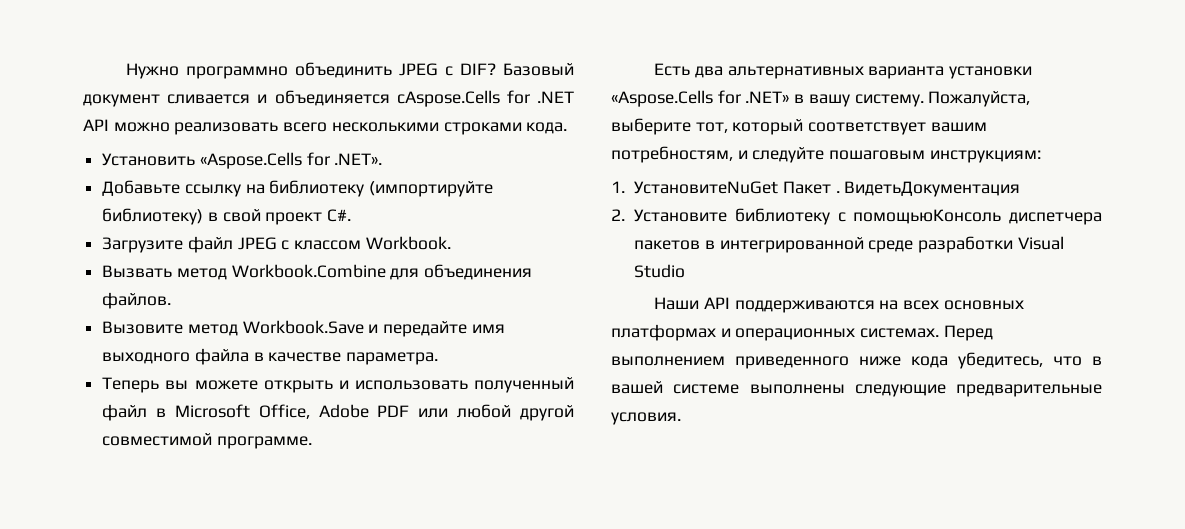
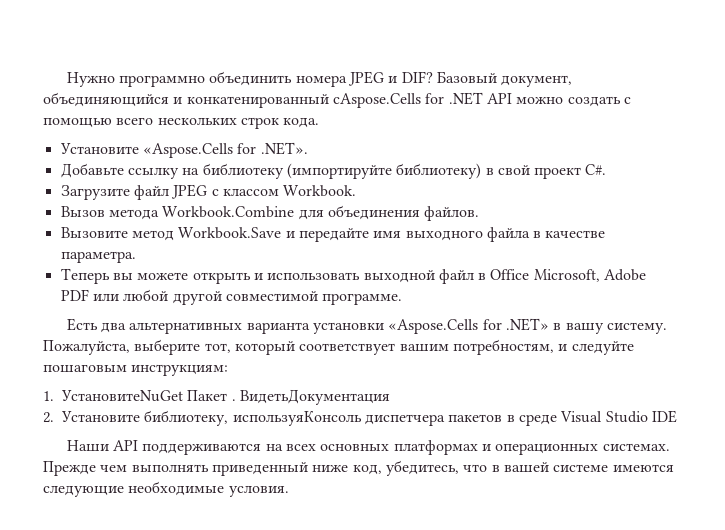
[399,63,574,76] [83,90,390,107] JPEG с DIF? Базовый документ сливается и объединяется -> [295,71,573,87] [43,92,329,108] номера JPEG и DIF? Базовый документ, объединяющийся и конкатенированный
[174,122,522,135] реализовать всего несколькими строками -> [567,96,631,107] [43,117,279,129] создать с помощью всего нескольких строк
[102,153,196,166] Установить -> [59,143,139,154] Установите
[102,265,227,280] Вызвать метод -> [60,206,159,220] Вызов метода
[474,377,574,393] полученный -> [363,270,435,283] выходной
[174,404,310,419] Microsoft Office, -> [490,269,600,282] Office Microsoft,
[734,208,1102,225] [634,236,1014,253] библиотеку с помощьюКонсоль диспетчера пакетов в интегрированной среде разработки -> [144,410,557,426] библиотеку, используяКонсоль диспетчера пакетов в среде
(686, 271) none -> [651,410,677,423] IDE
[943,325,993,341] [611,356,948,369] Перед выполнением приведенного ниже кода -> [43,461,382,476] Прежде чем выполнять приведенный ниже код,
[749,384,1102,397] выполнены следующие предварительные -> [612,464,674,472] [43,481,225,497] имеются следующие необходимые

